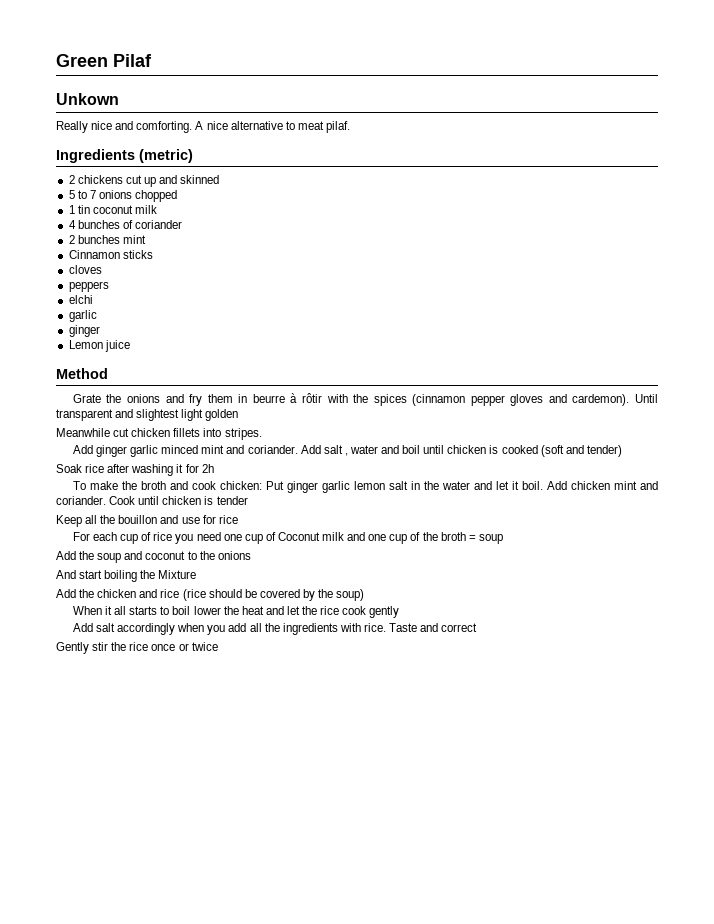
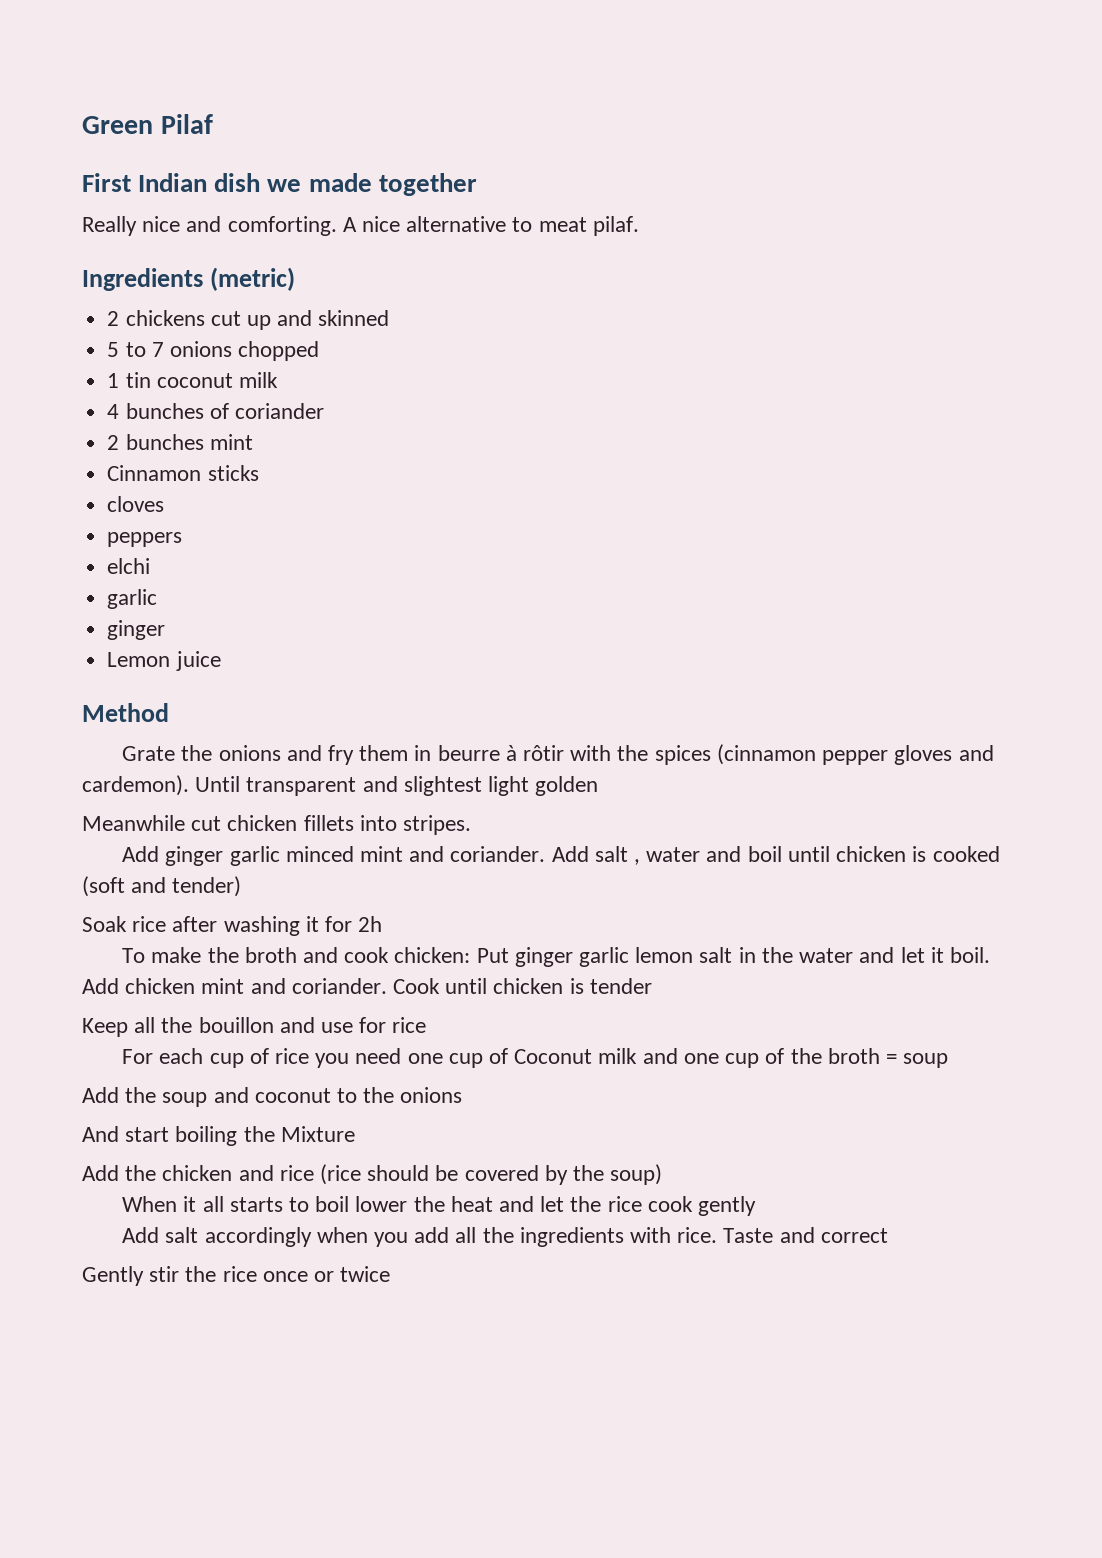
[56,93,119,105] Unkown -> [82,173,477,196] First Indian dish we made together

